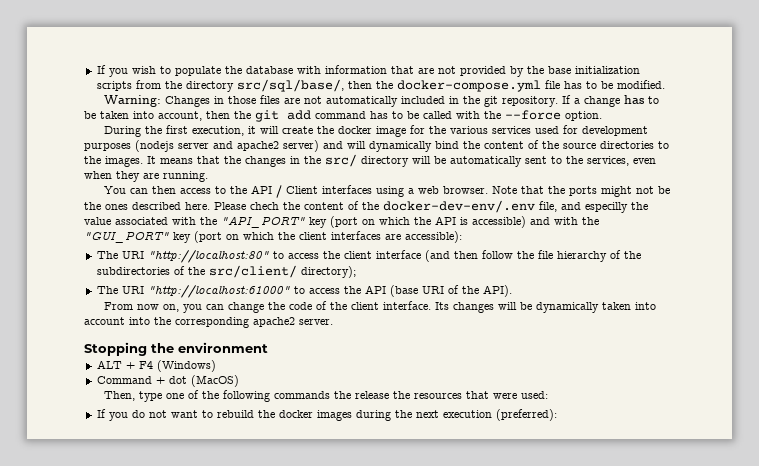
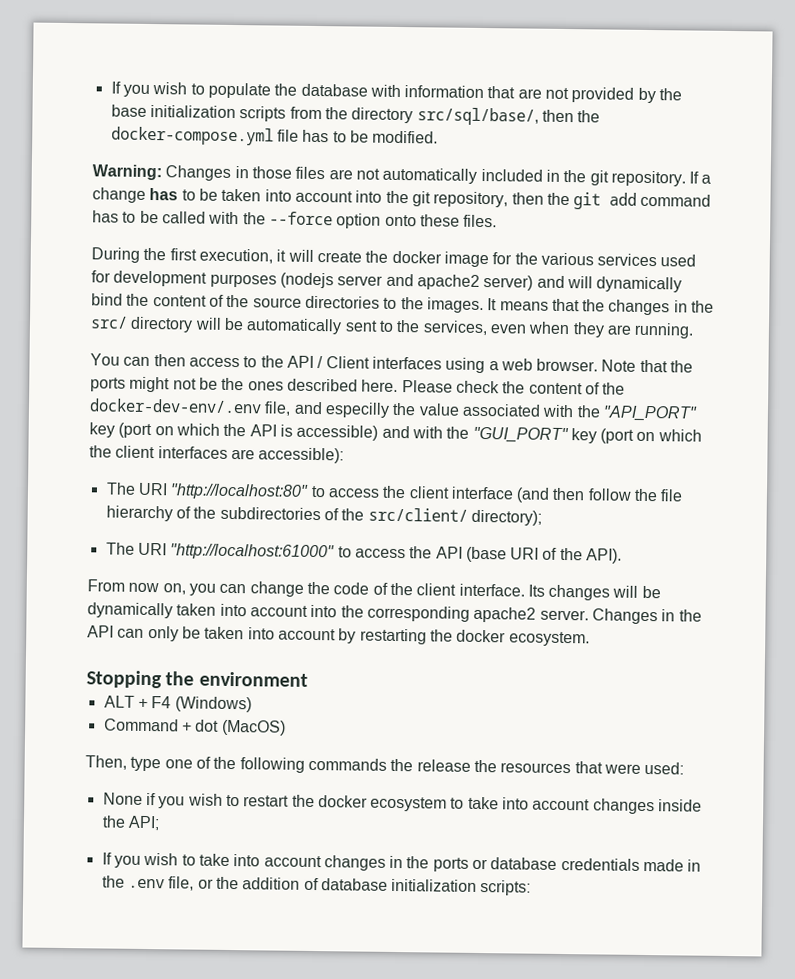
[158,111,202,121] account, -> [294,190,509,208] account into the git repository,
[565,111,602,121] option. -> [336,213,498,229] option onto these files.
[250,202,279,210] chech -> [455,380,500,394] check
(333, 322) none -> [591,608,702,625] [87,625,590,647] Changes in the API can only be taken into account by restarting the docker ecosystem.
[96,409,557,421] If you do not want to rebuild the docker images during the next execution (preferred): -> [102,792,703,815] [101,815,160,831] [101,852,702,872] [101,875,532,896] None if you wish to restart the docker ecosystem to take into account changes inside the API; // If you wish to take into account changes in the ports or database credentials made in the .env file, or the addition of database initialization scripts:

